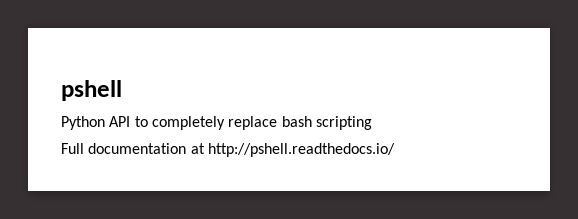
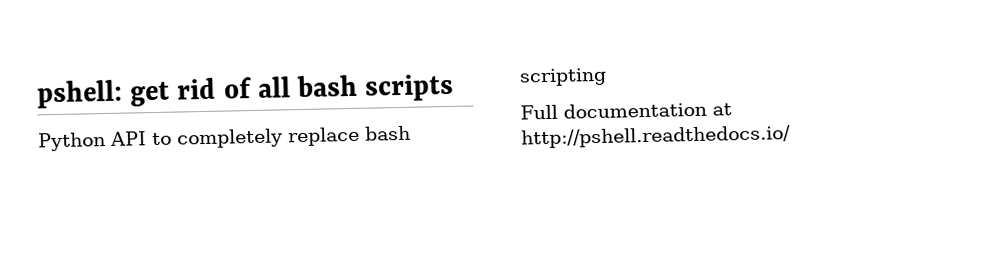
[61,80,122,101] pshell -> [36,73,455,109] pshell: get rid of all bash scripts

